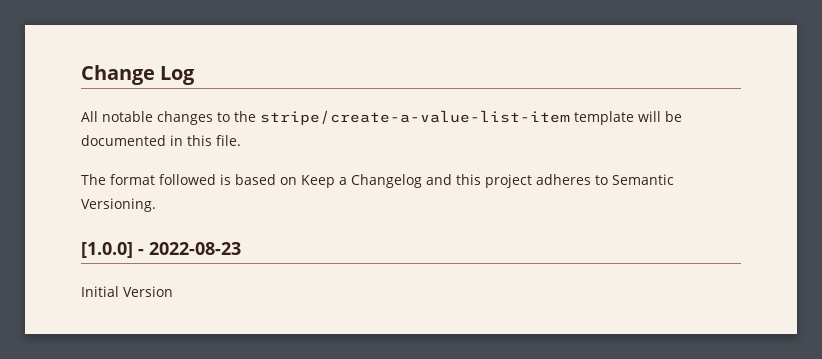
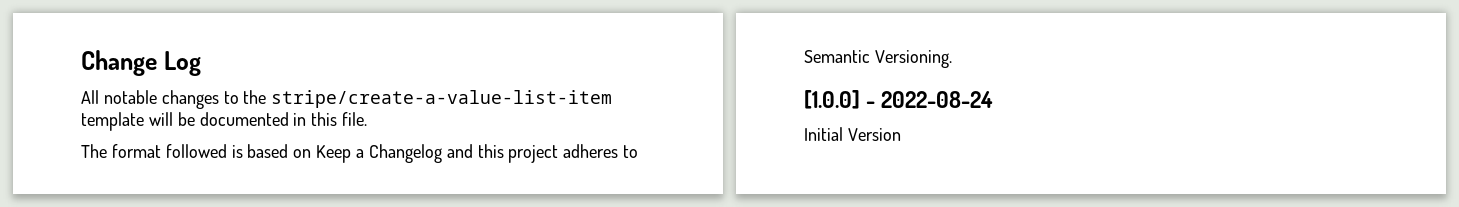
[149,242,241,255] 2022-08-23 -> [881,91,994,108] 2022-08-24

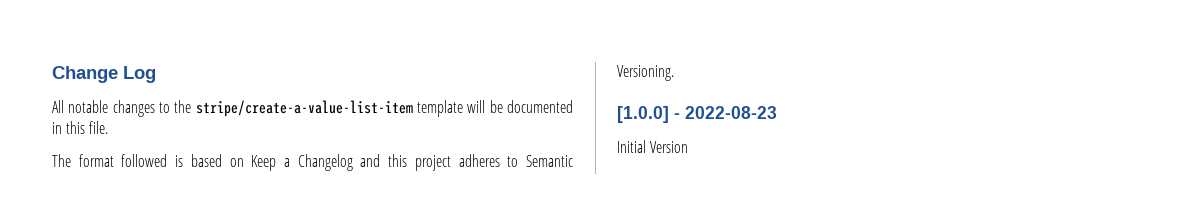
[881,91,994,108] 2022-08-24 -> [685,106,777,119] 2022-08-23

